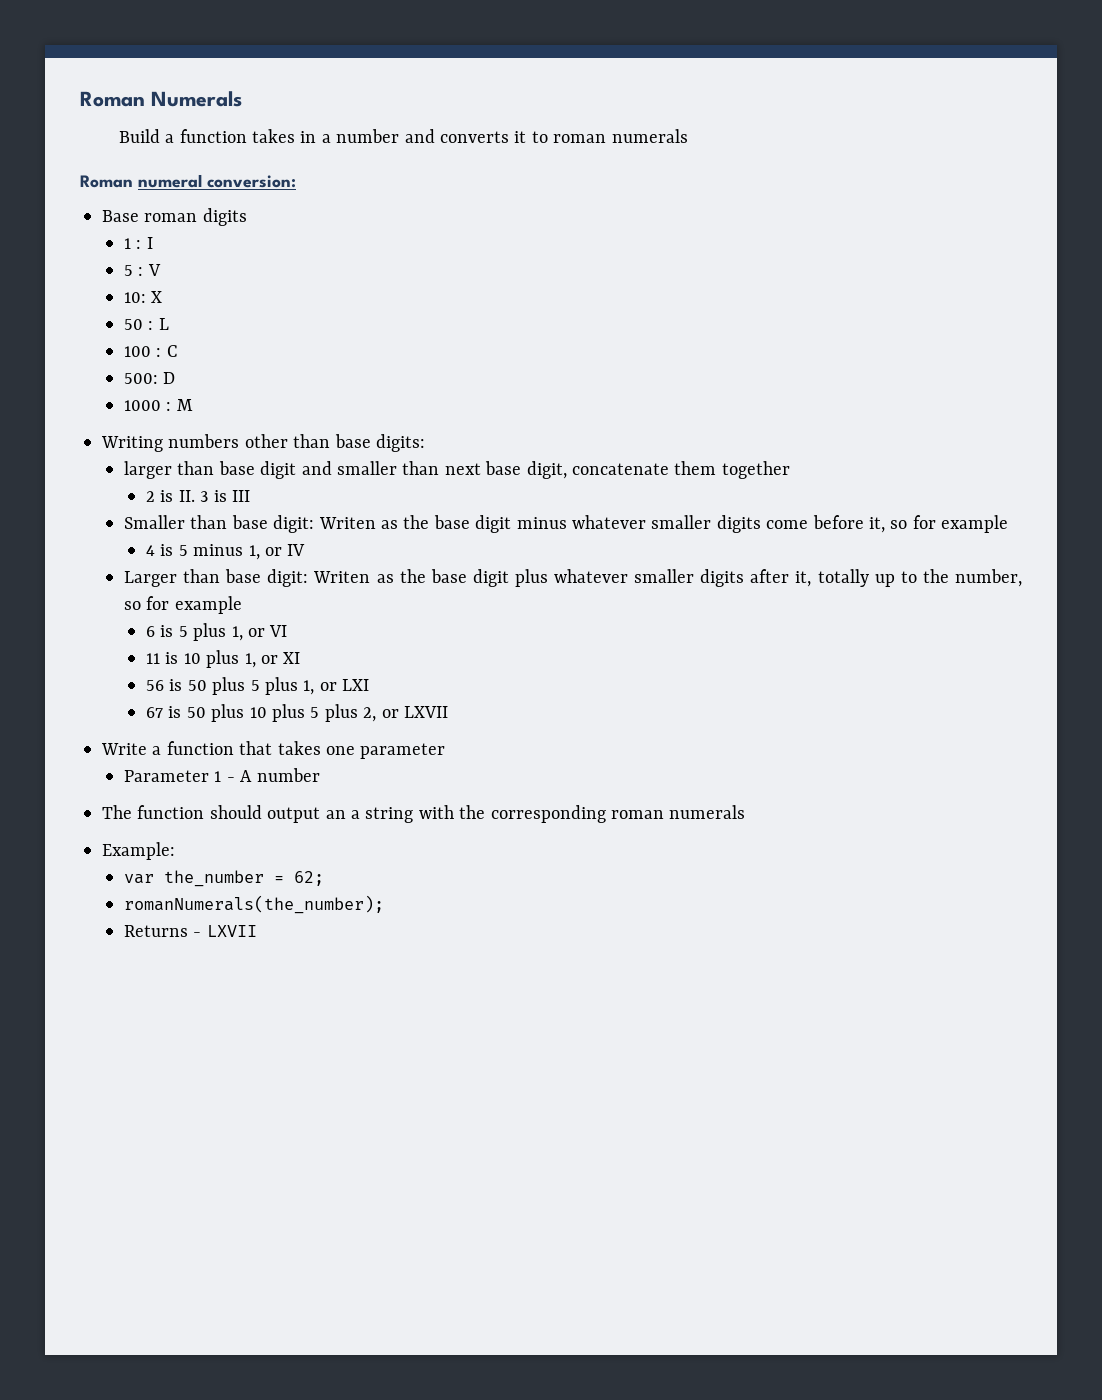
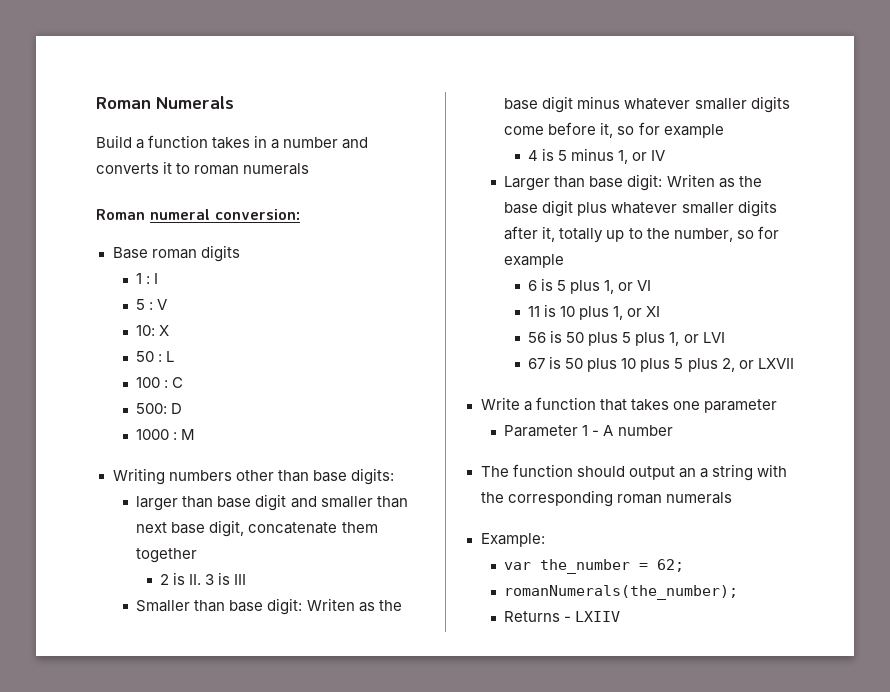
[342,679,370,691] LXI -> [702,332,725,343] LVI
[206,925,257,937] LXVII -> [575,611,621,622] LXIIV

